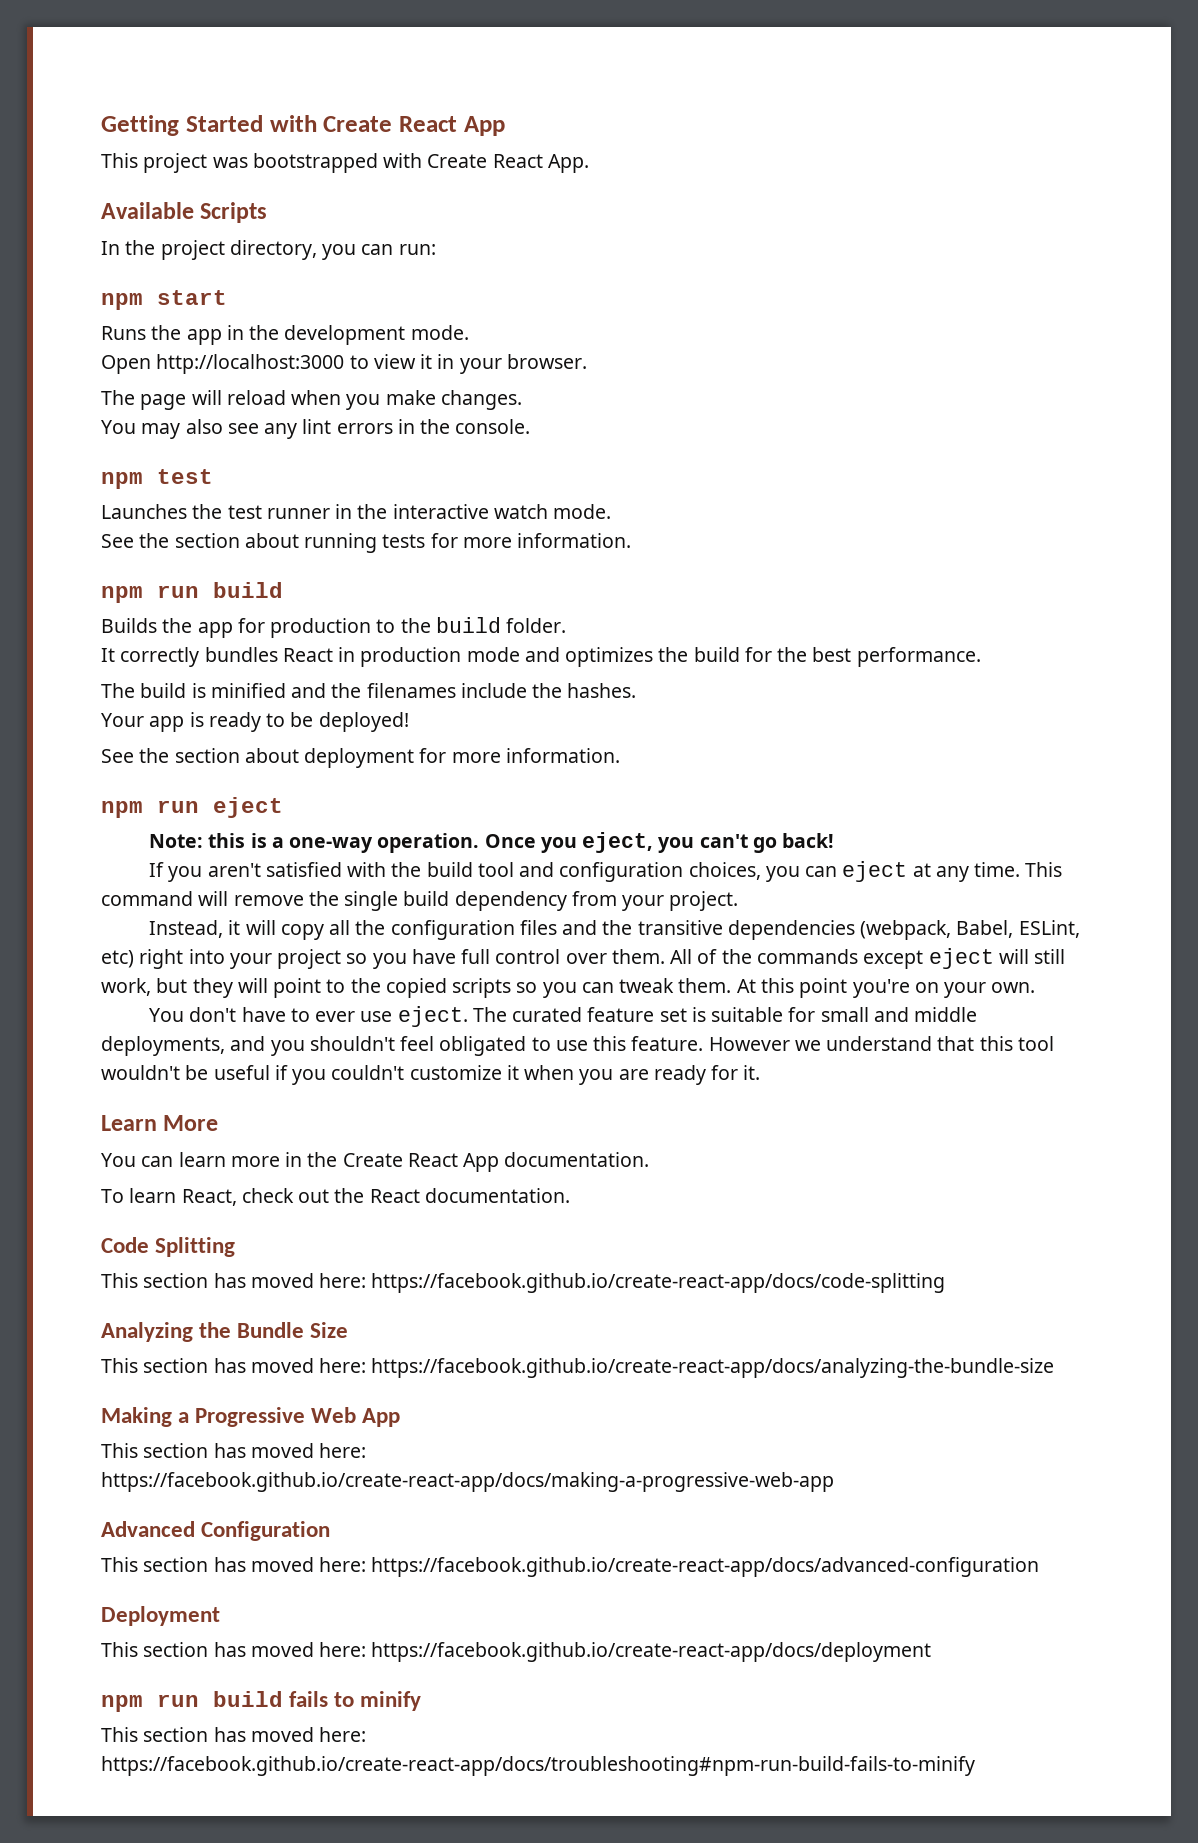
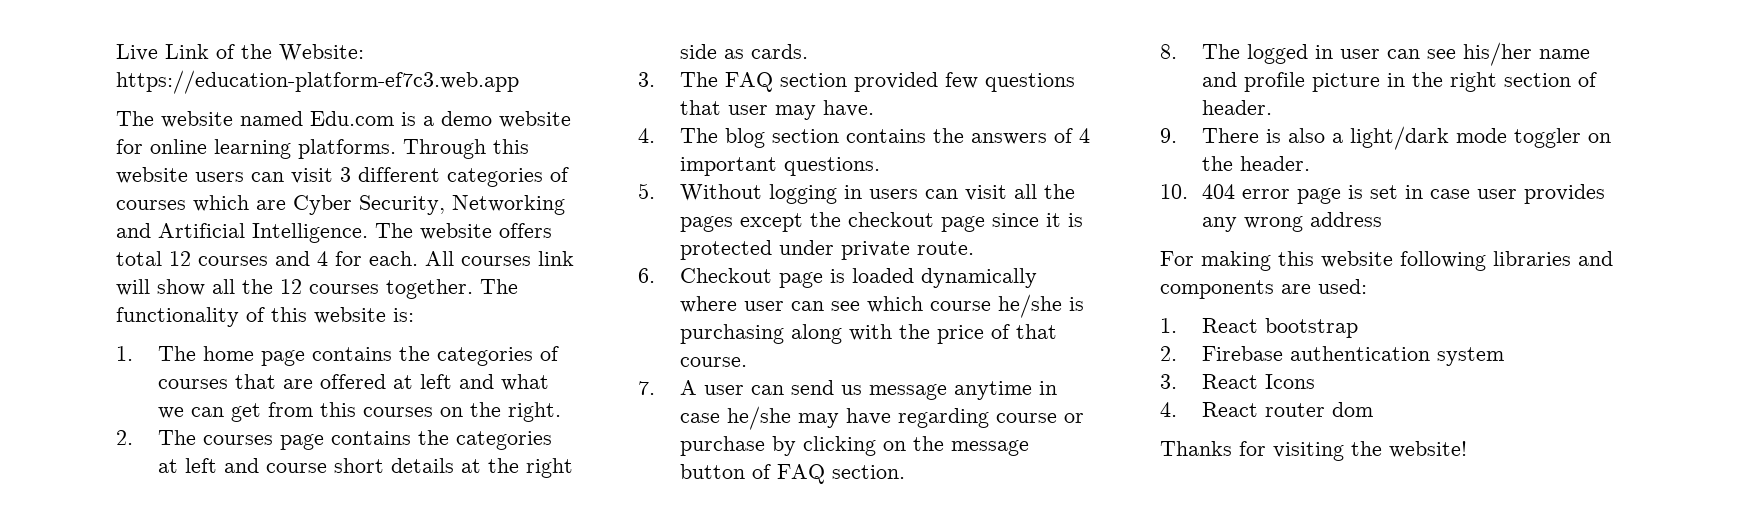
[101,115,505,136] [101,153,589,173] [101,202,268,223] [101,240,436,260] [101,290,227,310] [101,325,469,345] [101,354,587,374] [101,390,522,410] [101,419,531,439] [101,469,213,489] [101,504,612,519] [101,533,632,553] [101,582,283,603] [101,617,567,638] [101,647,981,667] [101,683,637,698] [101,712,409,732] [101,748,620,768] [101,797,283,818] [148,832,835,853] [148,861,1063,882] [101,891,739,911] [148,920,1080,940] [101,948,1066,969] [101,978,1036,998] [148,1006,978,1027] [101,1036,1054,1056] [101,1065,761,1085] [101,1115,219,1131] [101,1152,650,1172] [101,1188,570,1206] [101,1237,236,1257] [101,1273,946,1293] [101,1322,349,1342] [101,1358,1055,1378] [101,1407,401,1427] [101,1443,367,1458] [101,1472,834,1492] [101,1521,331,1541] [101,1557,1040,1577] [101,1606,220,1626] [101,1642,932,1662] [101,1691,422,1712] [101,1727,367,1742] [101,1756,975,1776] Getting Started with Create React App // This project was bootstrapped with Create React App. // Available Scripts // In the project directory, you can run: // npm start // Runs the app in the development mode. // Open http://localhost:3000 to view it in your browser. // The page will reload when you make changes. // You may also see any lint errors in the console. // npm test // Launches the test runner in the interactive watch mode. // See the section about running tests for more information. // npm run build // Builds the app for production to the build folder. // It correctly bundles React in production mode and optimizes the build for the best performance. // The build is minified and the filenames include the hashes. // Your app is ready to be deployed! // See the section about deployment for more information. // npm run eject // Note: this is a one-way operation. Once you eject, you can't go back! // If you aren't satisfied with the build tool and configuration choices, you can eject at any time. This command will remove the single build dependency from your project. // Instead, it will copy all the configuration files and the transitive dependencies (webpack, Babel, ESLint, etc) right into your project so you have full control over them. All of the commands except eject will still work, but they will point to the copied scripts so you can tweak them. At this point you're on your own. // You don't have to ever use eject. The curated feature set is suitable for small and middle deployments, and you shouldn't feel obligated to use this feature. However we understand that this tool wouldn't be useful if you couldn't customize it when you are ready for it. // Learn More // You can learn more in the Create React App documentation. // To learn React, check out the React documentation. // Code Splitting // This section has moved here: https://facebook.github.io/create-react-app/docs/code-splitting // Analyzing the Bundle Size // This section has moved here: https://facebook.github.io/create-react-app/docs/analyzing-the-bundle-size // Making a Progressive Web App // This section has moved here: https://facebook.github.io/create-react-app/docs/making-a-progressive-web-app // Advanced Configuration // This section has moved here: https://facebook.github.io/create-react-app/docs/advanced-configuration // Deployment // This section has moved here: https://facebook.github.io/create-react-app/docs/deployment // npm run build fails to minify // This section has moved here: https://facebook.github.io/create-react-app/docs/troubleshooting#npm-run-build-fails-to-minify -> [116,44,364,61] [116,70,519,94] [116,111,571,128] [116,139,529,159] [116,167,569,187] [116,195,565,215] [116,223,552,243] [116,251,574,266] [116,279,518,299] [116,307,414,327] [116,346,560,366] [158,374,550,391] [158,402,562,422] [116,430,553,450] [158,458,574,478] [680,44,809,59] [638,72,1076,92] [680,100,875,120] [638,128,1091,148] [680,157,881,176] [638,183,1076,204] [680,212,1084,232] [680,240,975,260] [638,268,1038,288] [680,294,1085,318] [680,324,1058,344] [680,357,748,367] [638,380,1058,400] [680,406,1085,430] [680,436,1030,456] [680,464,906,484] [1160,42,1591,66] [1202,72,1598,92] [1202,100,1273,115] [1160,126,1612,150] [1202,156,1311,171] [1160,184,1606,204] [1202,212,1383,232] [1160,251,1613,271] [1160,279,1367,299] [1160,318,1359,338] [1160,346,1505,366] [1160,374,1316,389] [1160,402,1374,417] [1160,441,1467,461] Live Link of the Website: https://education-platform-ef7c3.web.app // The website named Edu.com is a demo website for online learning platforms. Through this website users can visit 3 different categories of courses which are Cyber Security, Networking and Artificial Intelligence. The website offers total 12 courses and 4 for each. All courses link will show all the 12 courses together. The functionality of this website is: // 1. The home page contains the categories of courses that are offered at left and what we can get from this courses on the right. // 2. The courses page contains the categories at left and course short details at the right side as cards. // 3. The FAQ section provided few questions that user may have. // 4. The blog section contains the answers of 4 important questions. // 5. Without logging in users can visit all the pages except the checkout page since it is protected under private route. // 6. Checkout page is loaded dynamically where user can see which course he/she is purchasing along with the price of that course. // 7. A user can send us message anytime in case he/she may have regarding course or purchase by clicking on the message button of FAQ section. // 8. The logged in user can see his/her name and profile picture in the right section of header. // 9. There is also a light/dark mode toggler on the header. // 10. 404 error page is set in case user provides any wrong address // For making this website following libraries and components are used: // 1. React bootstrap // 2. Firebase authentication system // 3. React Icons // 4. React router dom // Thanks for visiting the website!

